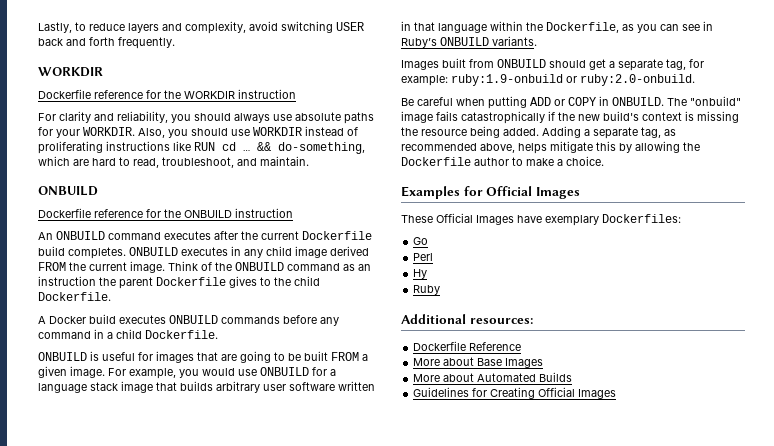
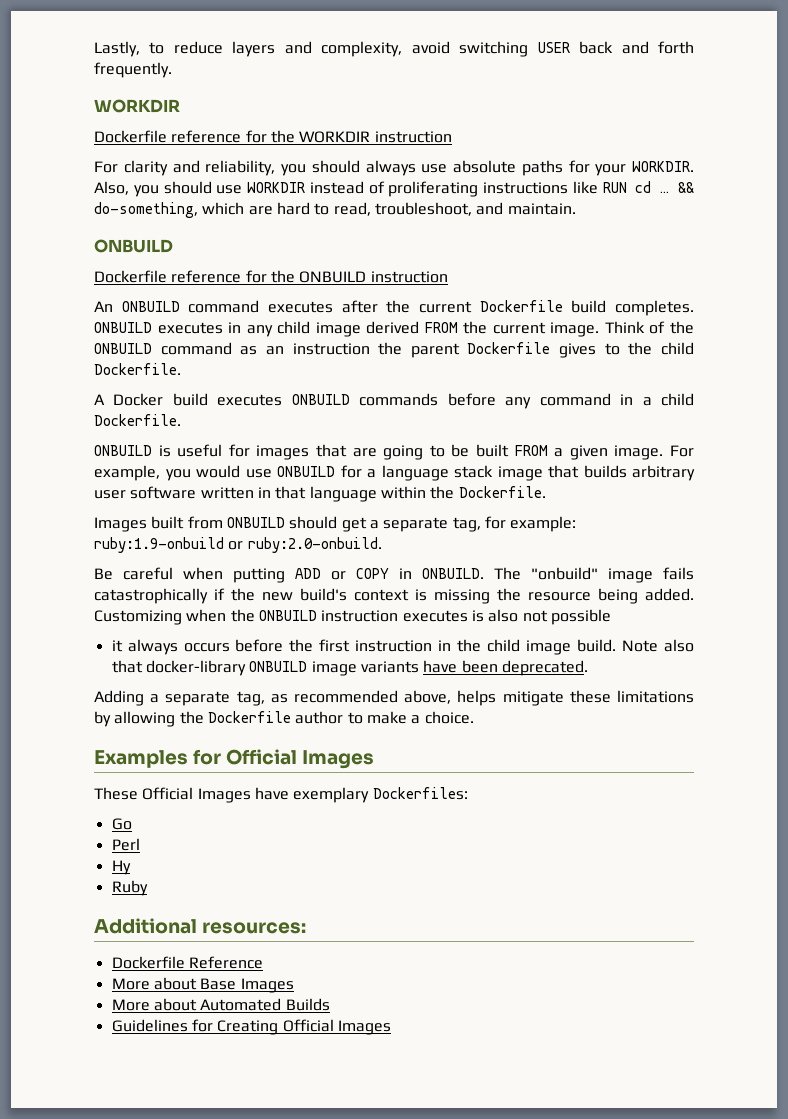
[546,21,713,33] [401,36,537,48] Dockerfile, as you can see in Ruby’s ONBUILD variants. -> [458,486,546,498] Dockerfile.
(539, 132) none -> [94,609,611,625] [111,639,694,655] [111,660,588,676] Customizing when the ONBUILD instruction executes is also not possible // it always occurs before the first instruction in the child image build. Note also that docker-library ONBUILD image variants have been deprecated. //
[596,141,616,151] this -> [569,690,695,703] these limitations

